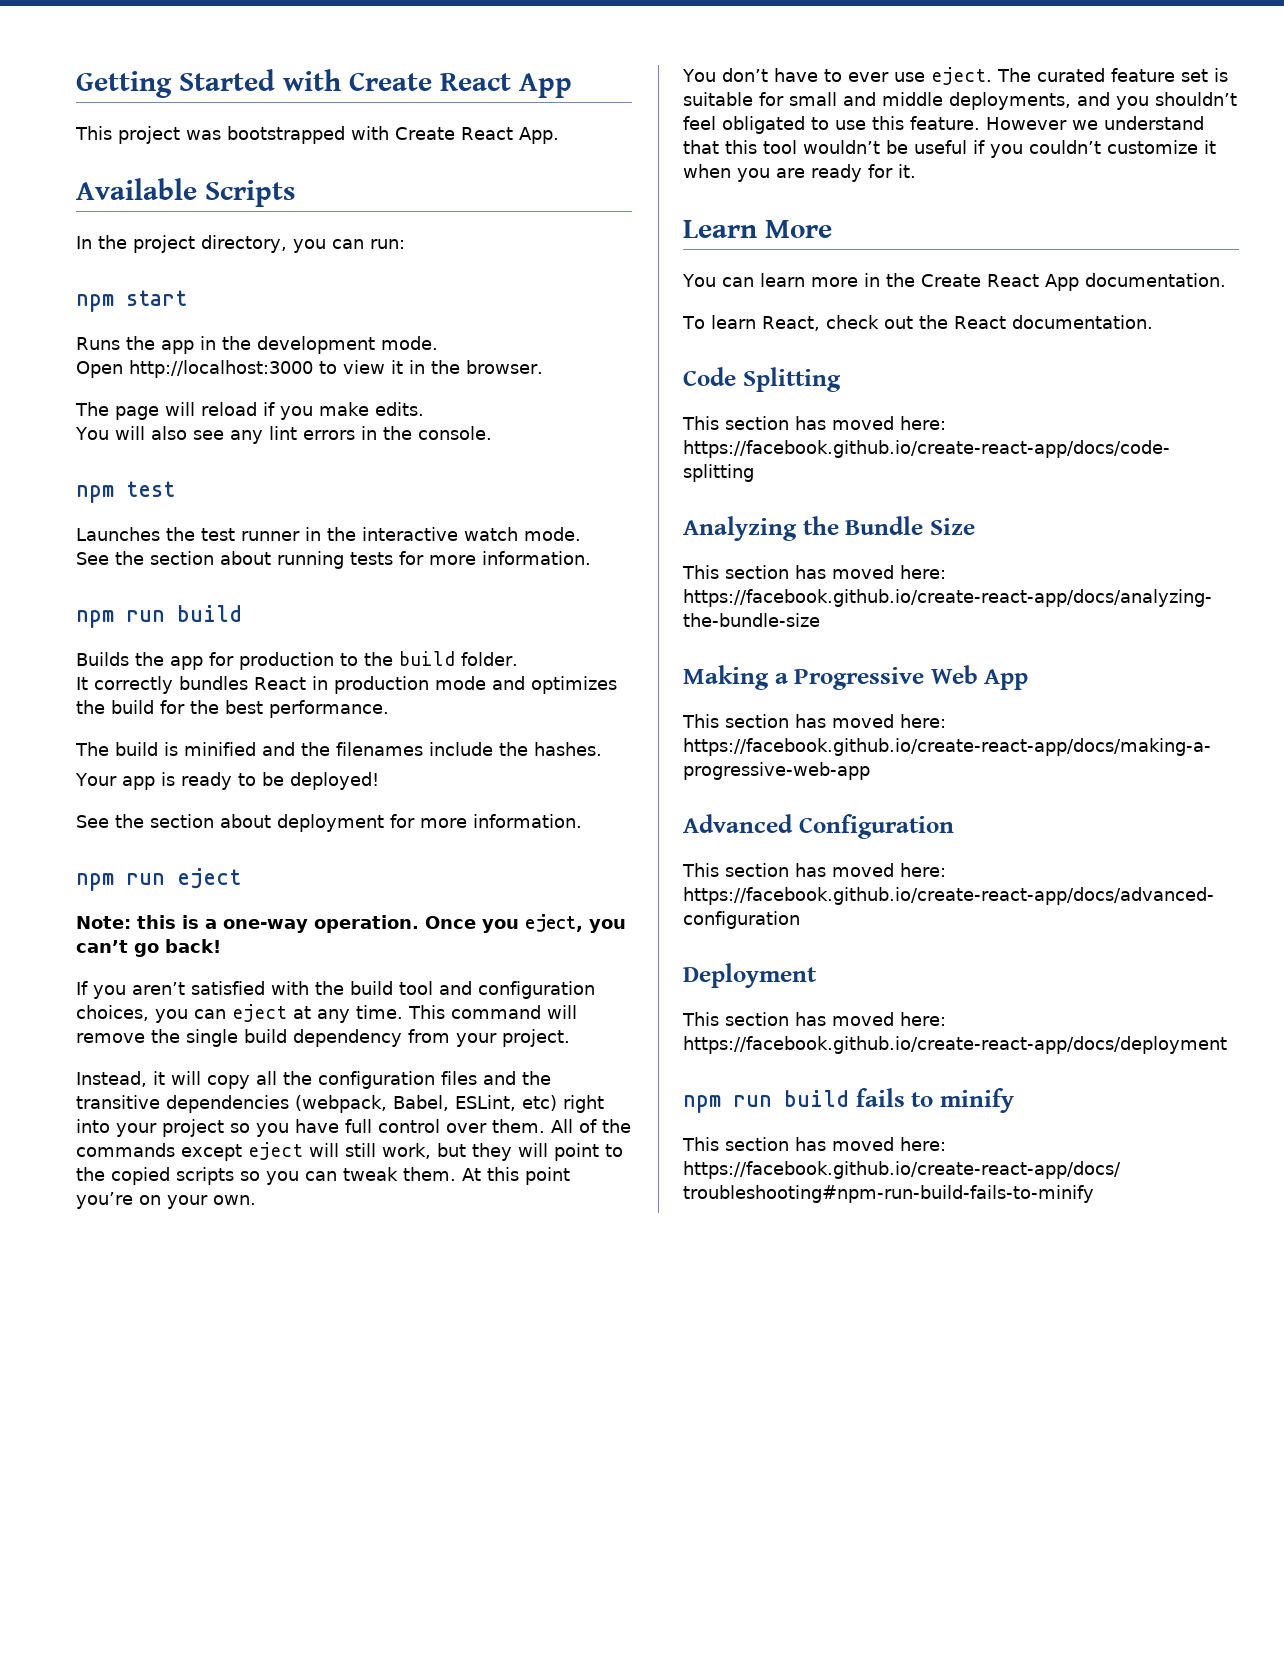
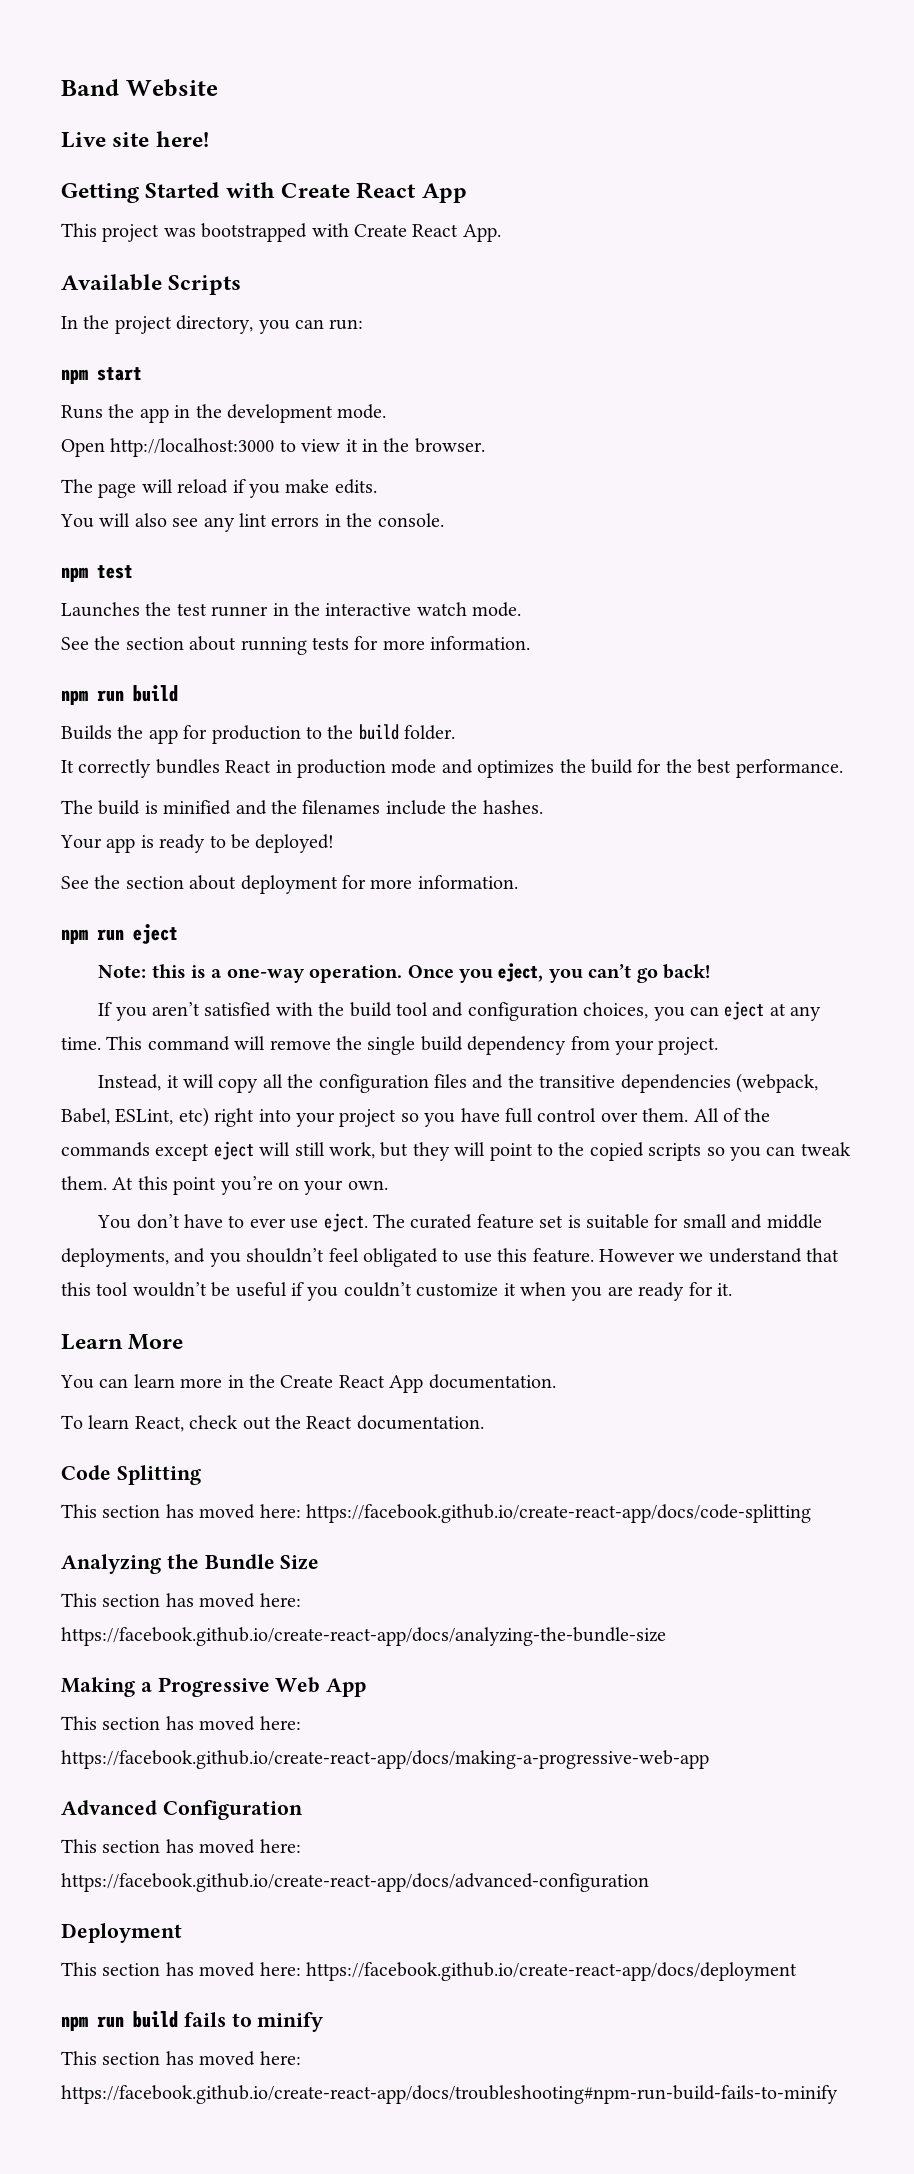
(76, 84) none -> [61,79,218,97] [61,131,209,148] Band Website // Live site here! //

